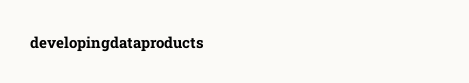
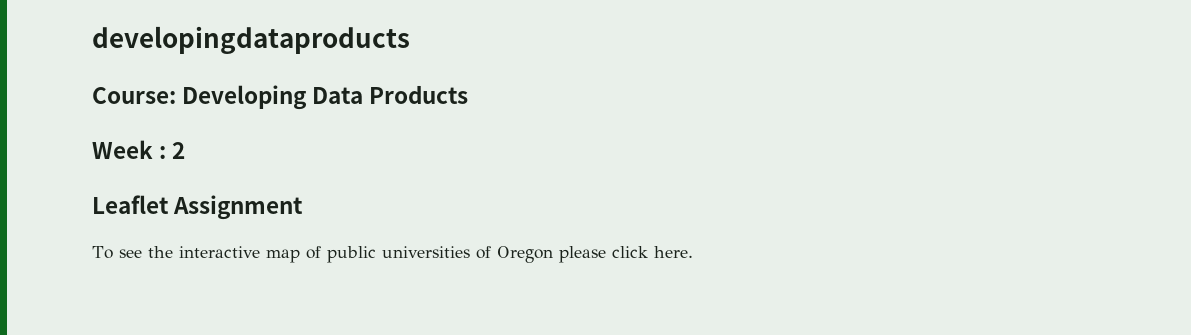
(204, 44) none -> [92,85,469,110] [92,140,186,159] [92,195,304,220] [92,246,693,263] // Course: Developing Data Products // Week : 2 // Leaflet Assignment // To see the interactive map of public universities of Oregon please click here.

